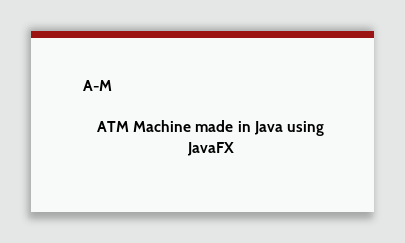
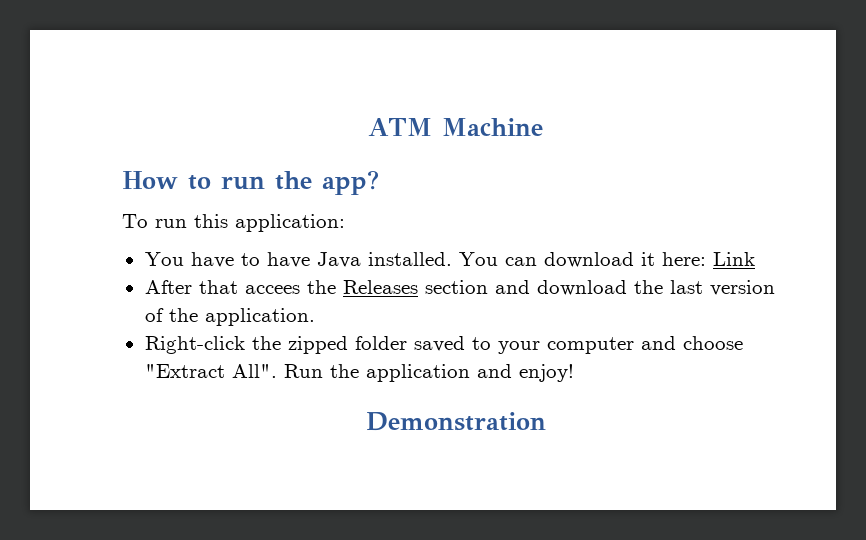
[83,80,112,91] A-M // -> (367, 127) none
[195,120,324,136] [186,142,234,156] made in Java using JavaFX -> [122,170,379,195] [122,214,345,232] [144,252,755,268] [144,280,775,296] [144,308,315,326] [144,336,743,354] [144,364,574,382] [365,412,546,431] // How to run the app? // To run this application: // You have to have Java installed. You can download it here: Link // After that accees the Releases section and download the last version of the application. // Right-click the zipped folder saved to your computer and choose "Extract All". Run the application and enjoy! // Demonstration

